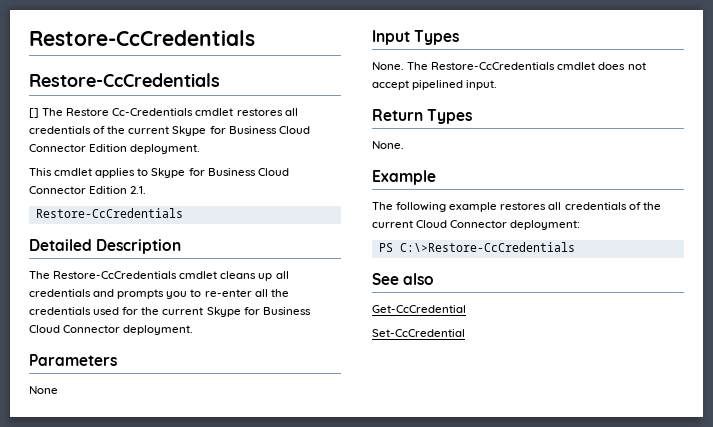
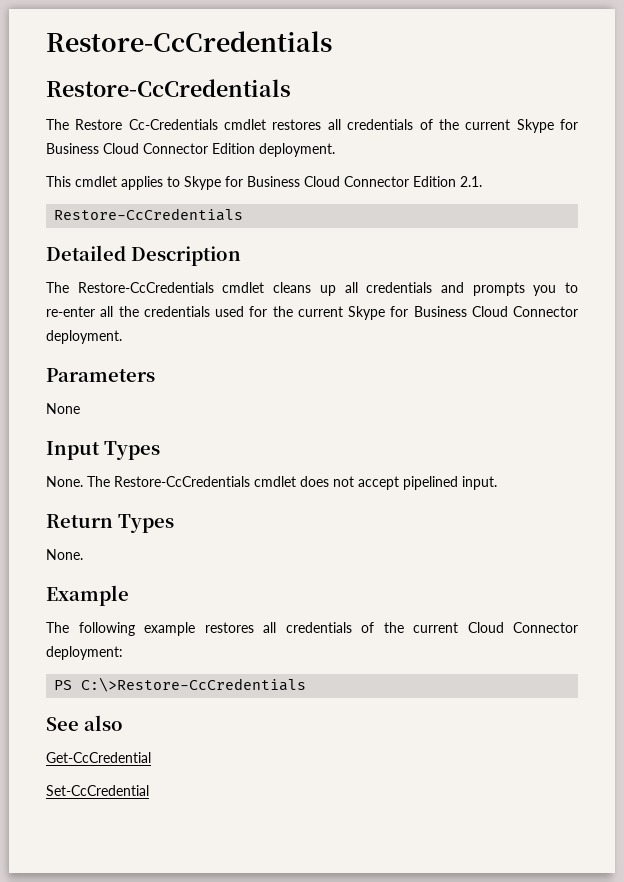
[29,108,39,118] [] -> (291, 88) none

